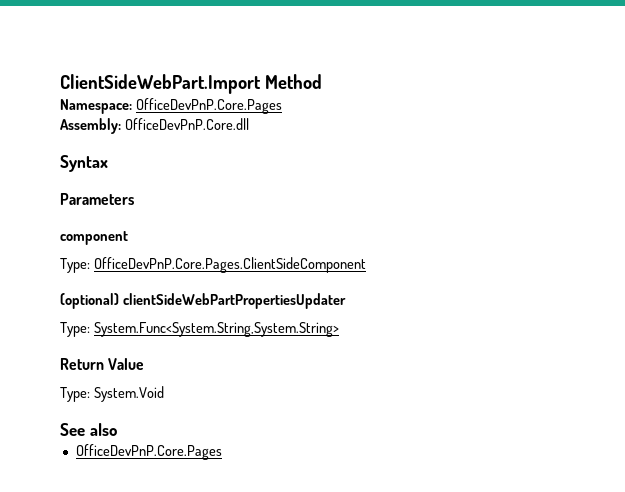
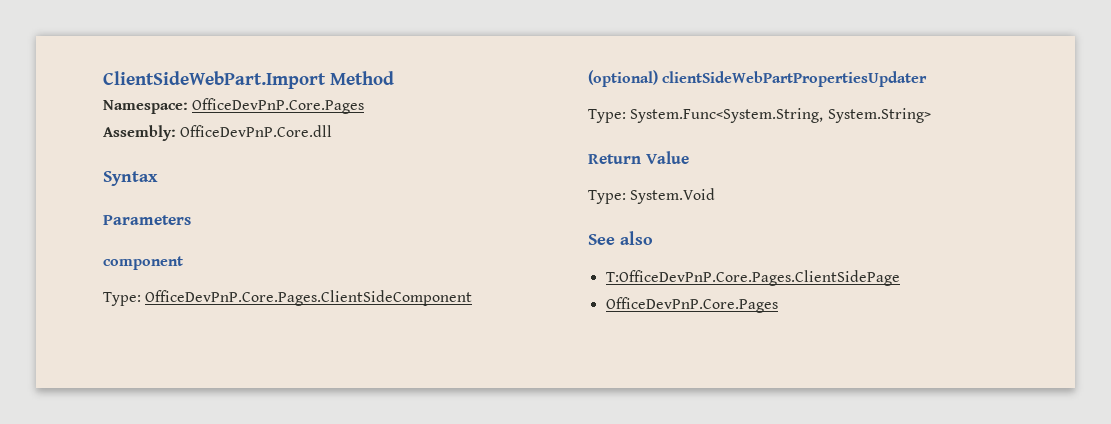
[93,322,339,337] System.Func<System.String,System.String> -> [630,108,931,123] System.Func<System.String, System.String>
(117, 429) none -> [605,270,900,286] // T:OfficeDevPnP.Core.Pages.ClientSidePage

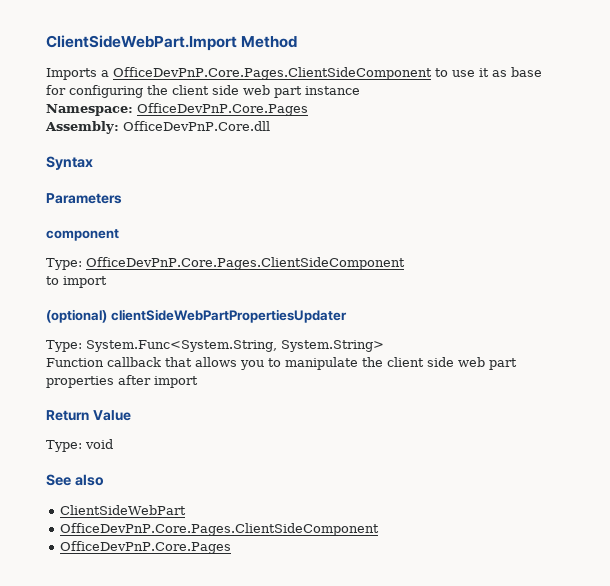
(394, 78) none -> [46,67,542,80] [46,85,360,98] // Imports a OfficeDevPnP.Core.Pages.ClientSideComponent to use it as base for configuring the client side web part instance
(473, 298) none -> [46,276,107,288] // to import
(931, 115) none -> [46,357,517,370] [46,375,198,388] // Function callback that allows you to manipulate the client side web part properties after import
[630,188,716,204] System.Void -> [85,439,113,449] void
[605,270,900,286] T:OfficeDevPnP.Core.Pages.ClientSidePage -> [60,505,187,515] [60,523,380,536] ClientSideWebPart // OfficeDevPnP.Core.Pages.ClientSideComponent

